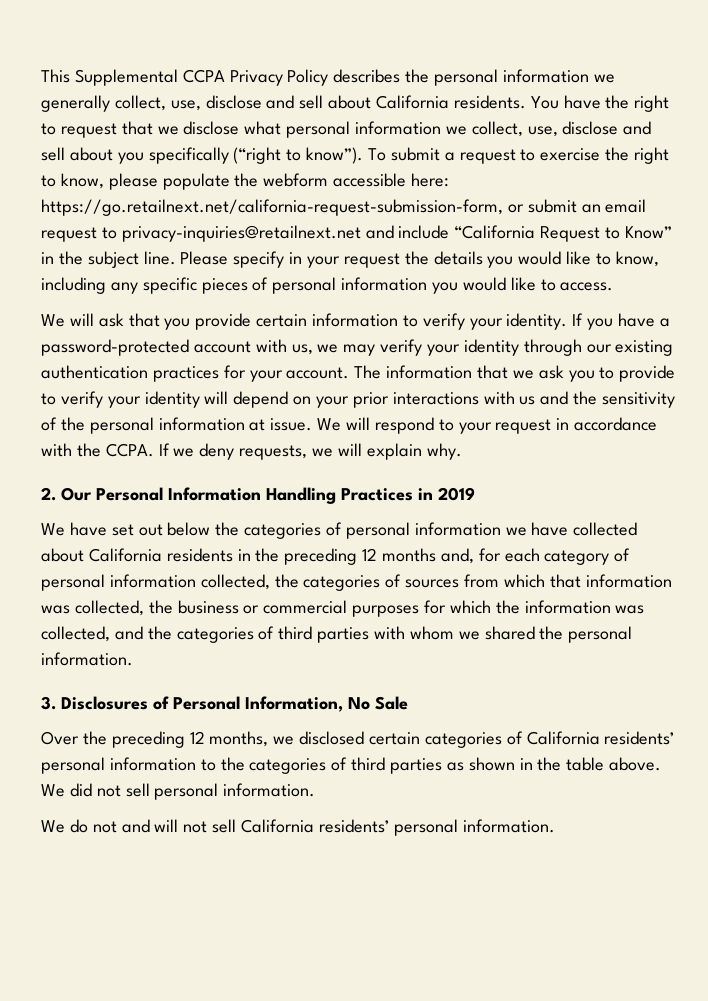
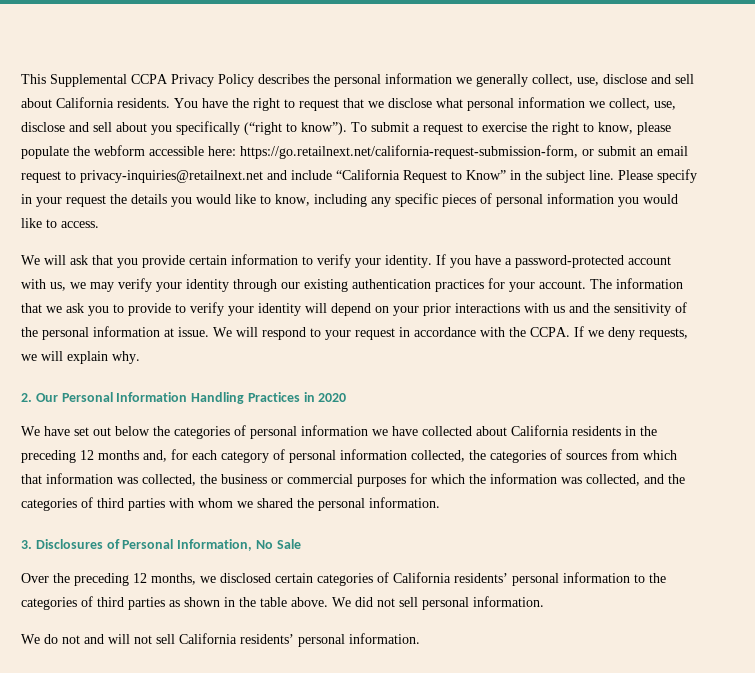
[438,487,475,501] 2019 -> [318,393,347,402] 2020

